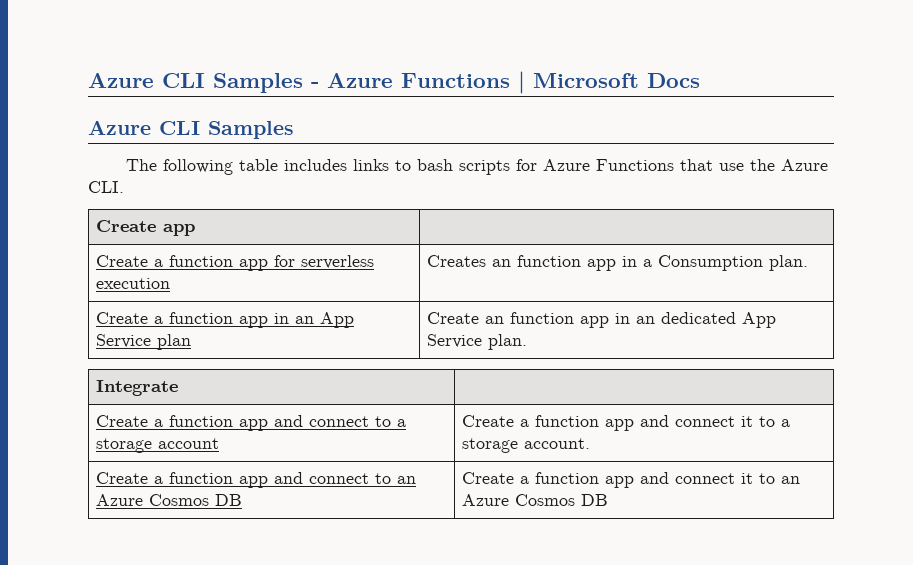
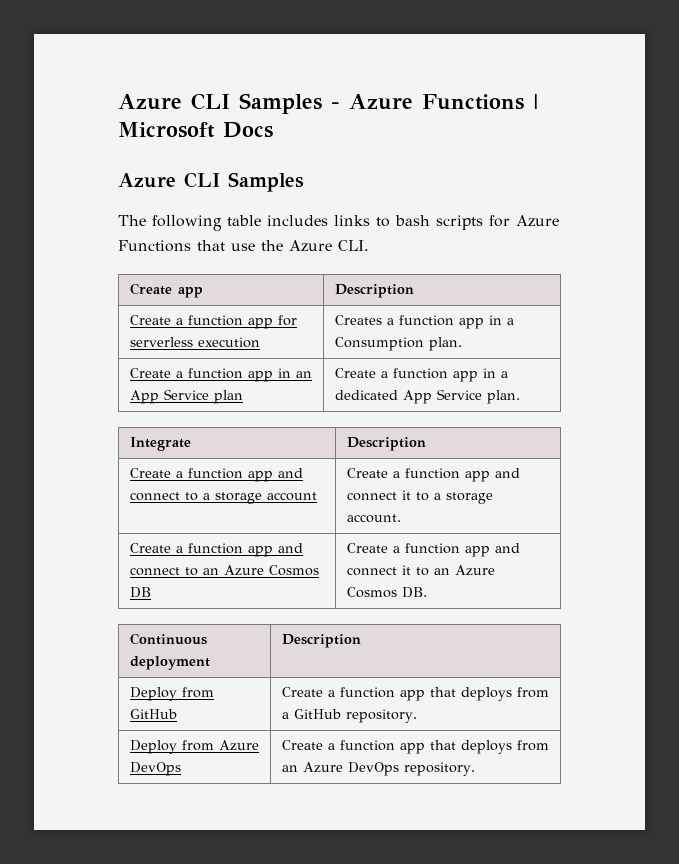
(196, 230) none -> [334,284,414,298] Description
[492,259,512,267] an -> [386,318,394,325] a
[485,312,656,328] an function app in an -> [380,368,508,382] a function app in a
(179, 388) none -> [346,437,426,451] Description
[581,494,609,506] DB -> [401,587,427,598] [129,633,207,645] [129,656,210,670] [281,634,361,648] [129,687,214,701] [129,709,177,719] [281,687,549,701] [281,709,417,723] [129,740,259,754] [129,762,181,776] [281,740,549,754] [281,762,475,776] DB. // Continuous deployment | Description // Deploy from GitHub | Create a function app that deploys from a GitHub repository. // Deploy from Azure DevOps | Create a function app that deploys from an Azure DevOps repository.

